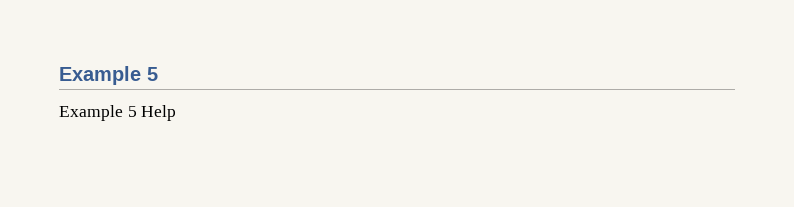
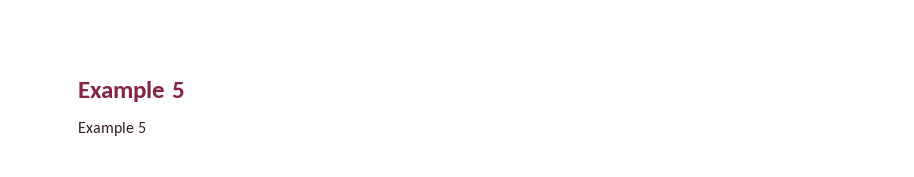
[141,105,177,121] Help -> (147, 127) none

